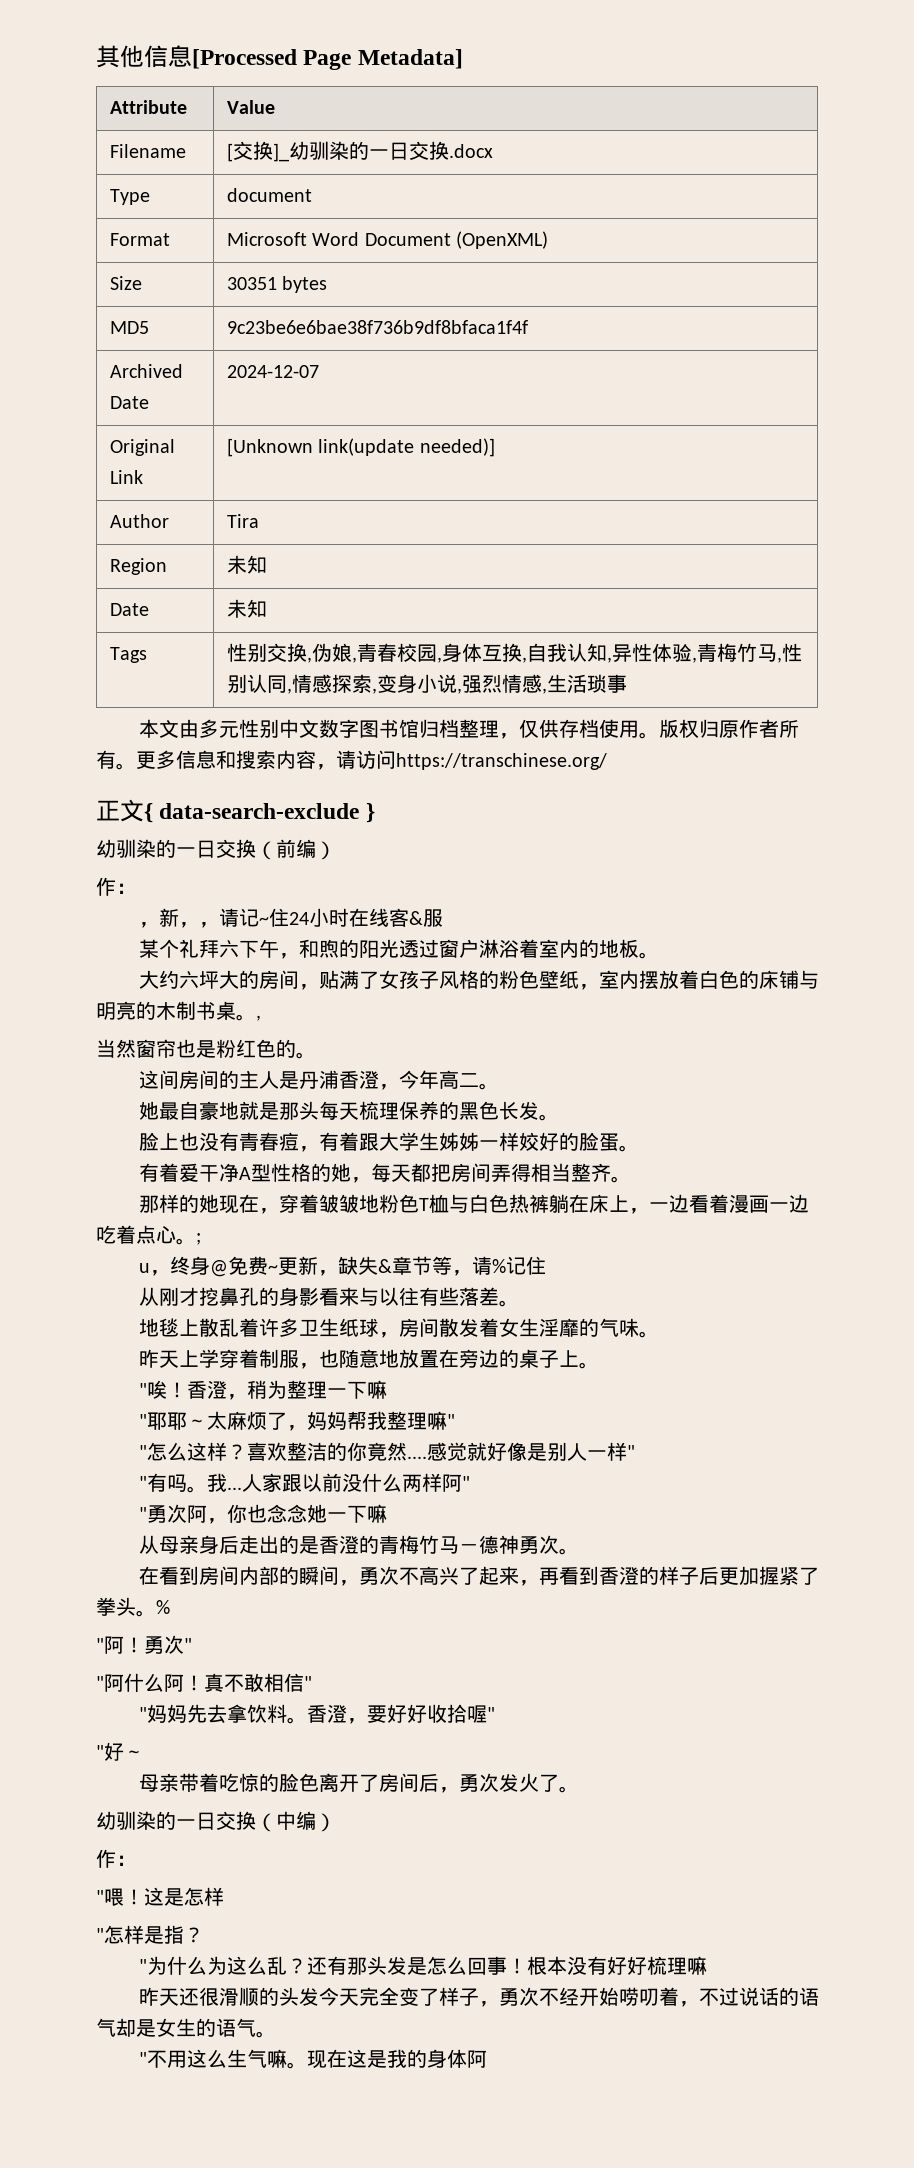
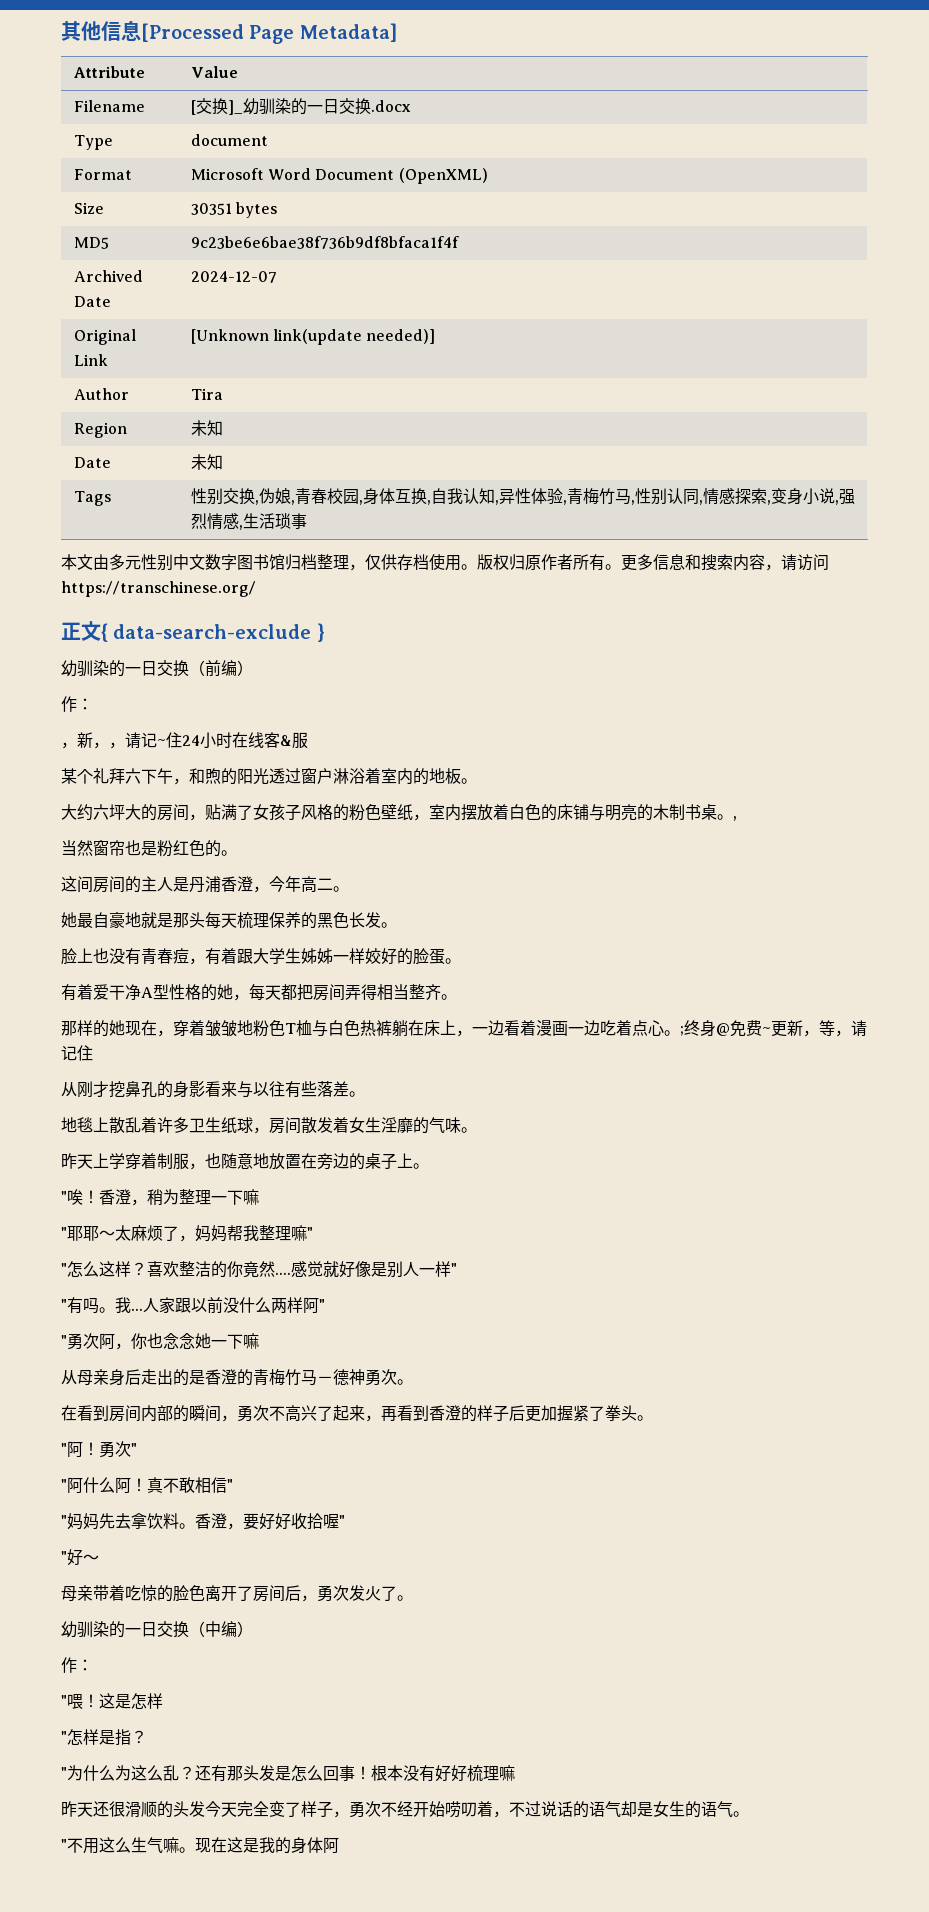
[138,1263,170,1276] // u， -> (684, 1031) none
[337,1256,506,1276] 缺失&章节等，请% -> [819,1020,867,1037] 等，请
[156,1600,170,1614] % -> (653, 1418) none

